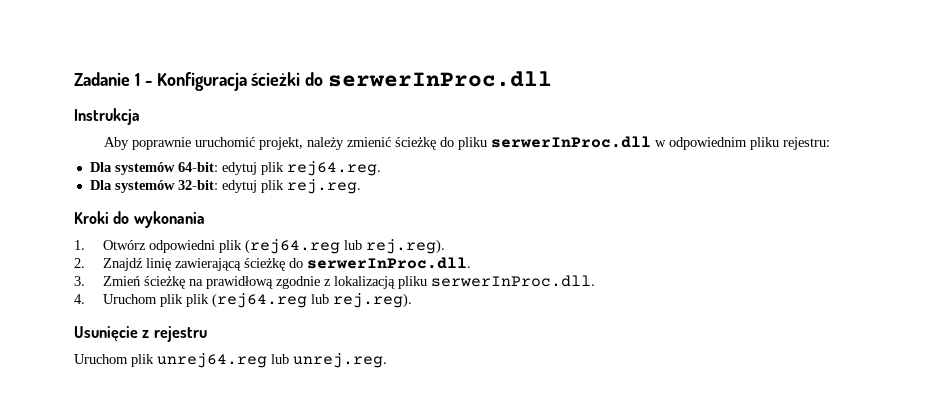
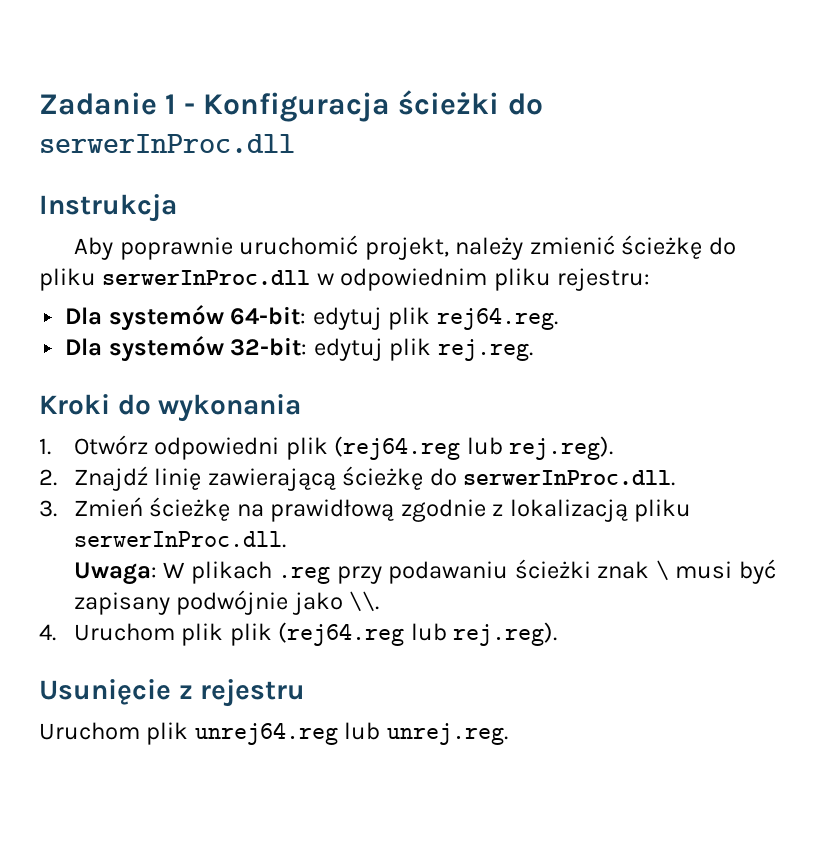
(595, 281) none -> [73,559,776,585] [73,590,380,615] // Uwaga: W plikach .reg przy podawaniu ścieżki znak \ musi być zapisany podwójnie jako \\.

